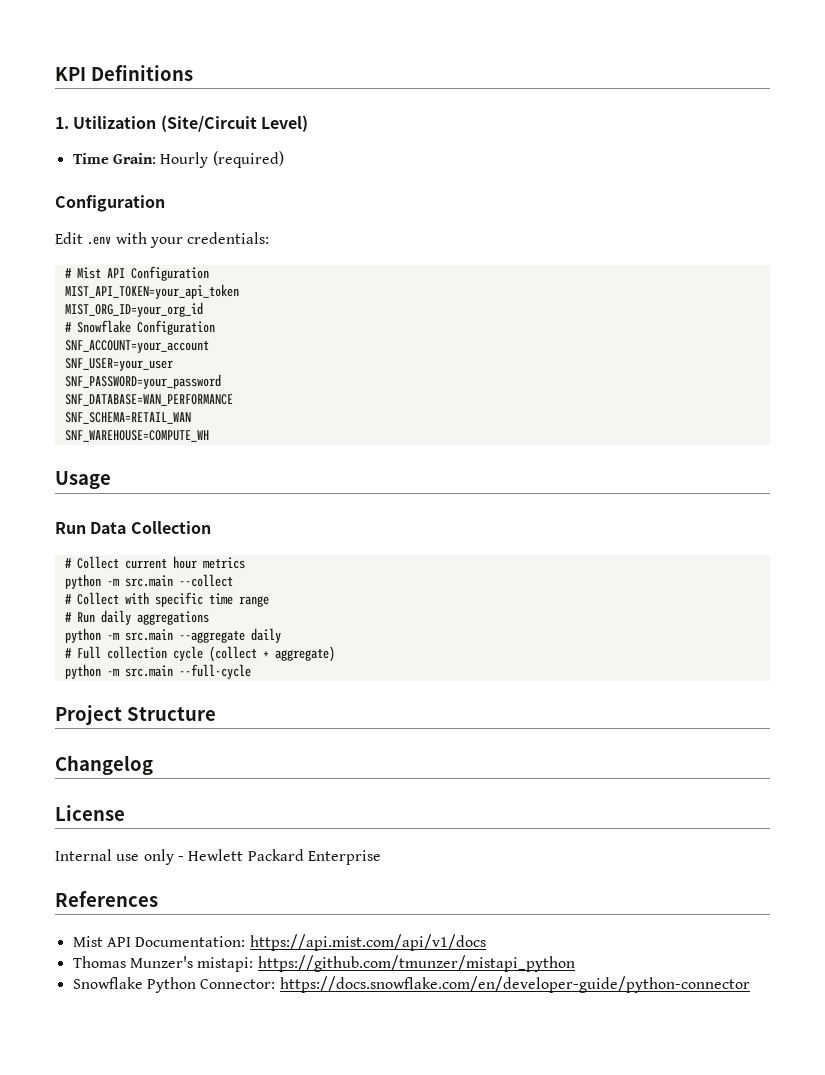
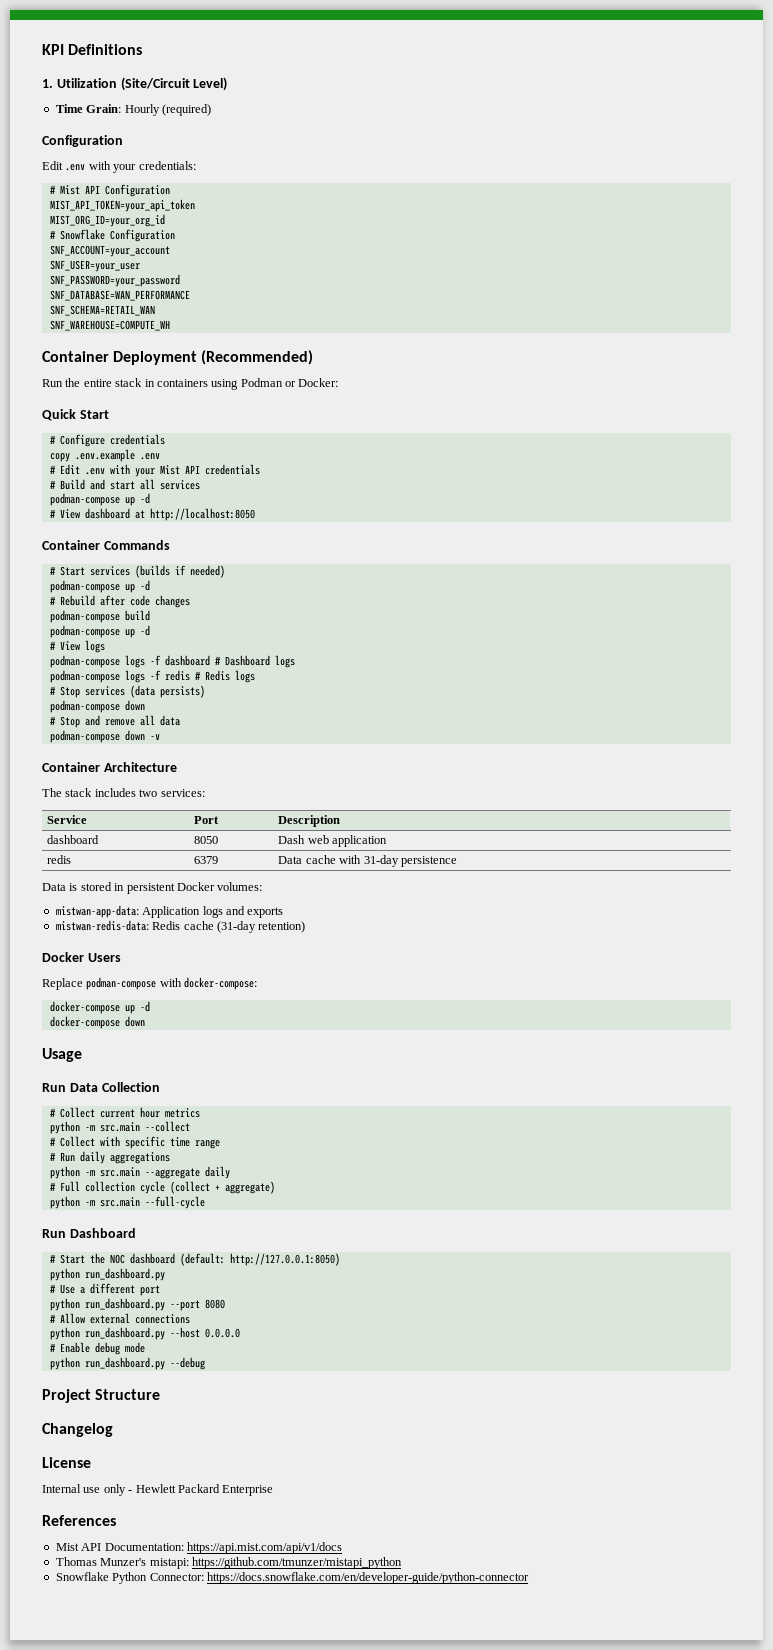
(209, 436) none -> [42,350,314,365] [42,378,339,390] [42,409,109,421] [49,434,165,447] [49,449,160,462] [49,464,260,477] [49,479,200,490] [49,493,150,506] [49,508,255,521] [42,540,170,550] [49,565,225,578] [49,580,150,593] [49,595,190,608] [49,610,150,623] [49,625,150,638] [49,640,105,653] [49,655,295,668] [49,670,255,683] [49,685,205,698] [49,700,145,713] [49,715,180,728] [49,730,160,743] [42,762,177,772] [42,788,205,797] [47,815,88,824] [194,816,220,824] [278,815,341,827] [47,835,100,844] [194,836,219,844] [278,835,388,847] [47,855,72,864] [194,856,219,864] [278,855,457,867] [42,882,263,894] [55,905,284,918] [55,920,306,933] [42,952,121,962] [42,977,258,990] [49,1001,150,1014] [49,1016,145,1029] // Container Deployment (Recommended) // Run the entire stack in containers using Podman or Docker: // Quick Start // # Configure credentials // copy .env.example .env // # Edit .env with your Mist API credentials // # Build and start all services // podman-compose up -d // # View dashboard at http://localhost:8050 // Container Commands // # Start services (builds if needed) // podman-compose up -d // # Rebuild after code changes // podman-compose build // podman-compose up -d // # View logs // podman-compose logs -f dashboard # Dashboard logs // podman-compose logs -f redis # Redis logs // # Stop services (data persists) // podman-compose down // # Stop and remove all data // podman-compose down -v // Container Architecture // The stack includes two services: // Service | Port | Description // dashboard | 8050 | Dash web application // redis | 6379 | Data cache with 31-day persistence // Data is stored in persistent Docker volumes: // mistwan-app-data: Application logs and exports // mistwan-redis-data: Redis cache (31-day retention) // Docker Users // Replace podman-compose with docker-compose: // docker-compose up -d // docker-compose down
(251, 671) none -> [42,1228,136,1238] [49,1253,340,1266] [49,1268,165,1281] [49,1283,160,1296] [49,1298,225,1311] [49,1313,190,1324] [49,1327,240,1340] [49,1342,145,1355] [49,1357,205,1370] // Run Dashboard // # Start the NOC dashboard (default: http://127.0.0.1:8050) // python run_dashboard.py // # Use a different port // python run_dashboard.py --port 8080 // # Allow external connections // python run_dashboard.py --host 0.0.0.0 // # Enable debug mode // python run_dashboard.py --debug

